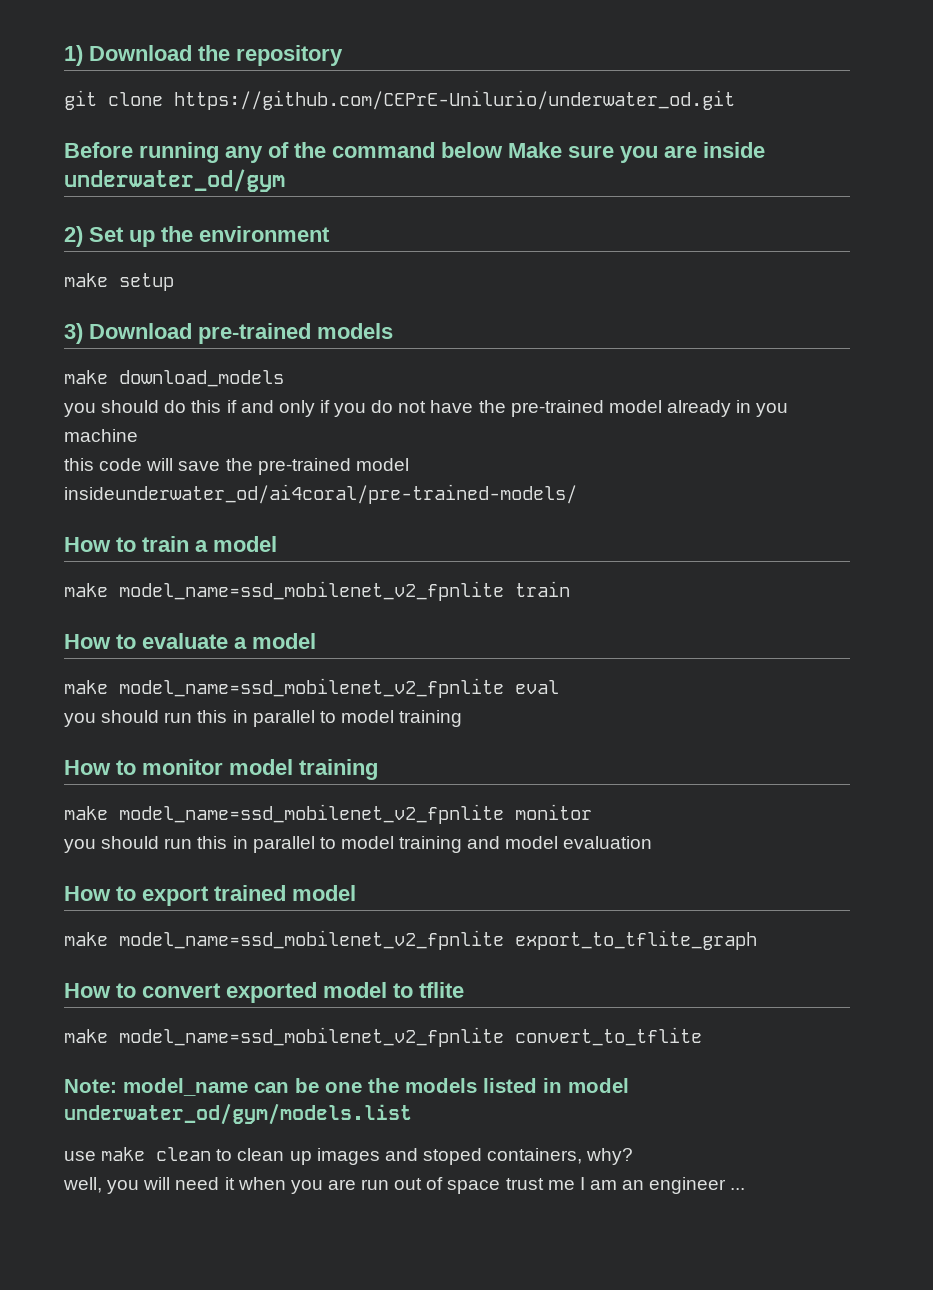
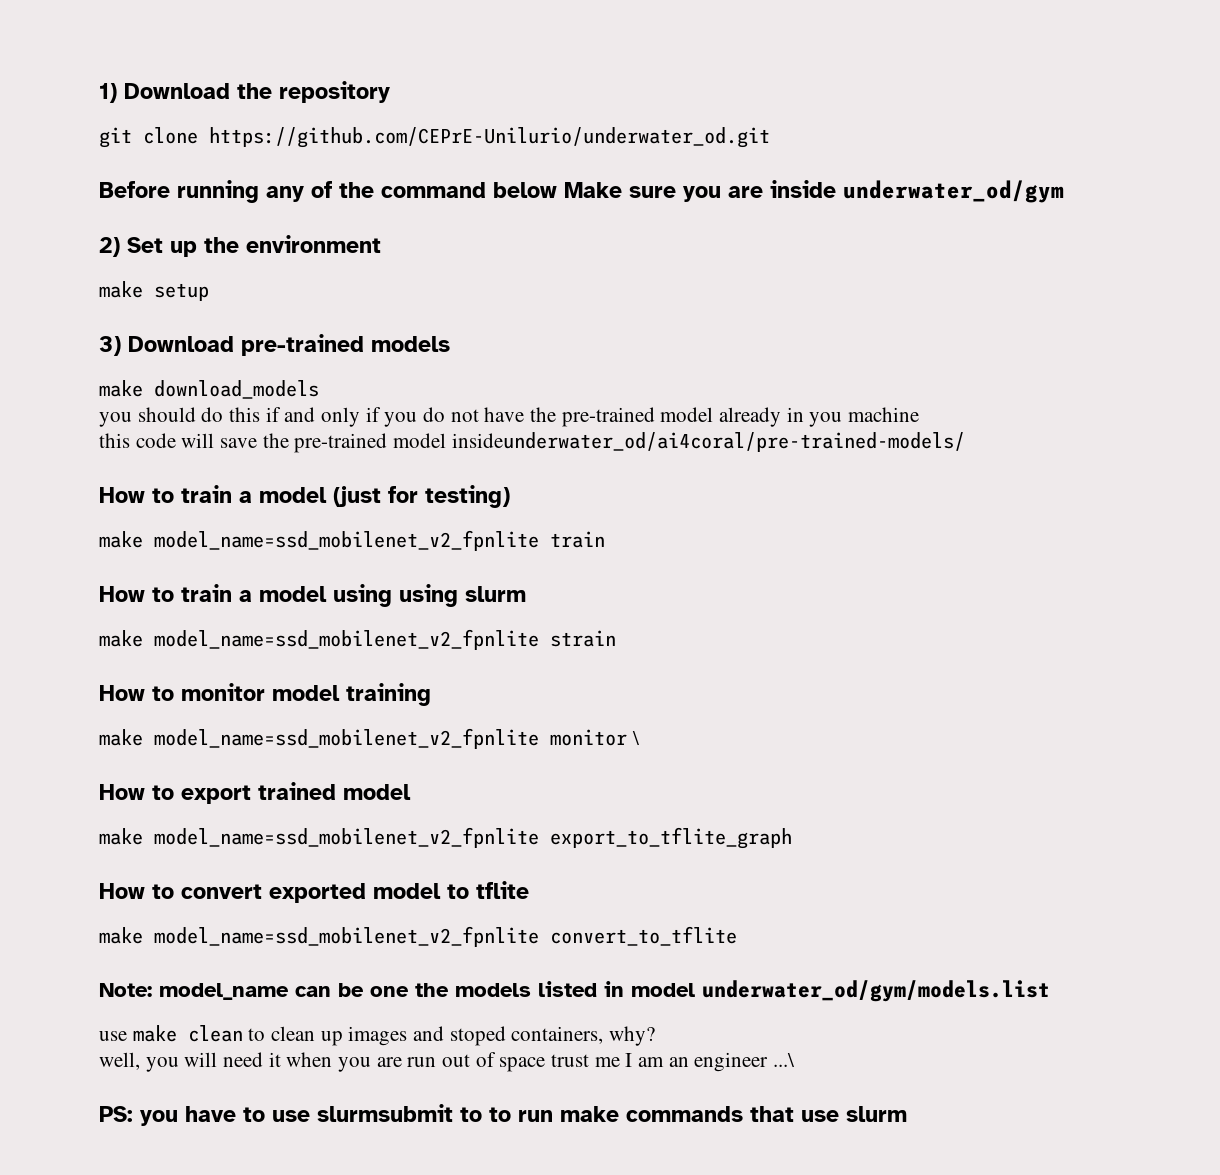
(277, 544) none -> [333,485,510,508] (just for testing)
[142,633,316,649] [64,678,559,698] [64,710,463,727] evaluate a model // make model_name=ssd_mobilenet_v2_fpnlite eval // you should run this in parallel to model training -> [181,584,526,607] [99,629,616,650] train a model using using slurm // make model_name=ssd_mobilenet_v2_fpnlite strain
[64,836,653,853] // you should run this in parallel to model training and model evaluation -> [631,731,640,745] \
[730,1188,746,1190] ... -> [773,1053,796,1067] [99,1104,907,1126] ...\ // PS: you have to use slurmsubmit to to run make commands that use slurm

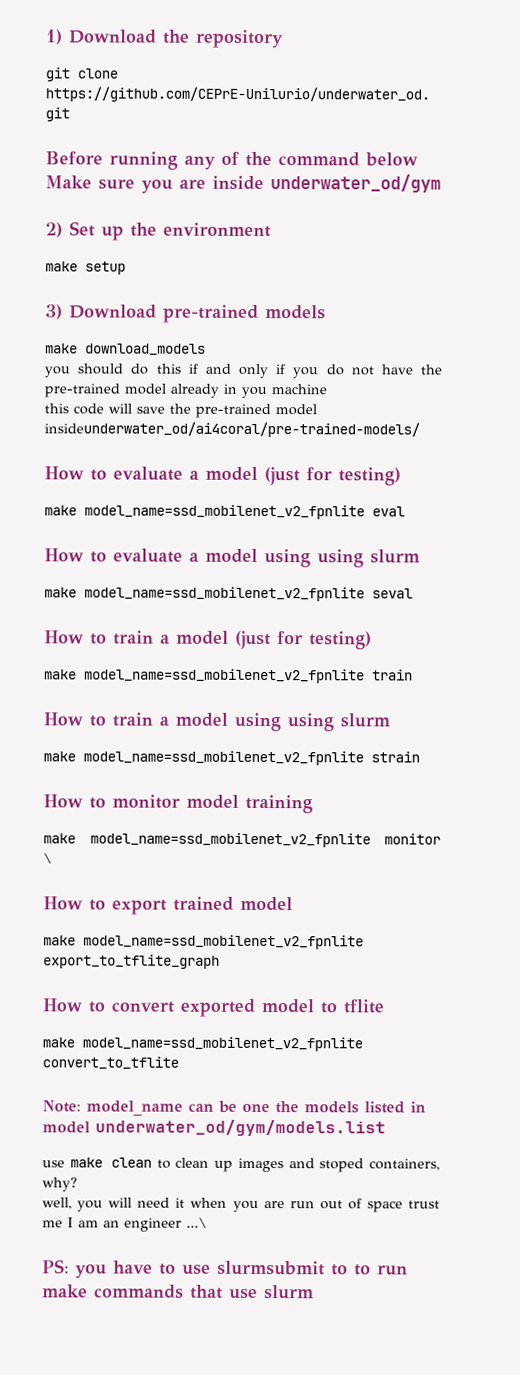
(965, 442) none -> [44,466,401,486] [44,504,405,520] [44,548,420,568] [44,586,413,602] // How to evaluate a model (just for testing) // make model_name=ssd_mobilenet_v2_fpnlite eval // How to evaluate a model using using slurm // make model_name=ssd_mobilenet_v2_fpnlite seval

